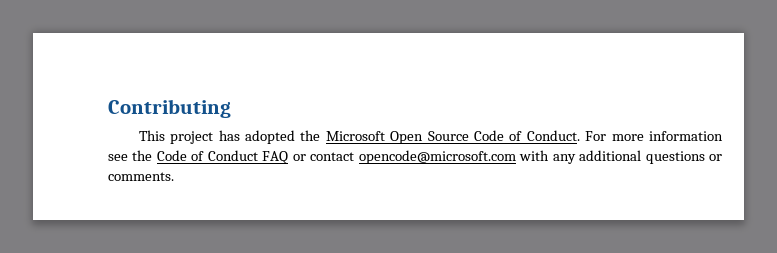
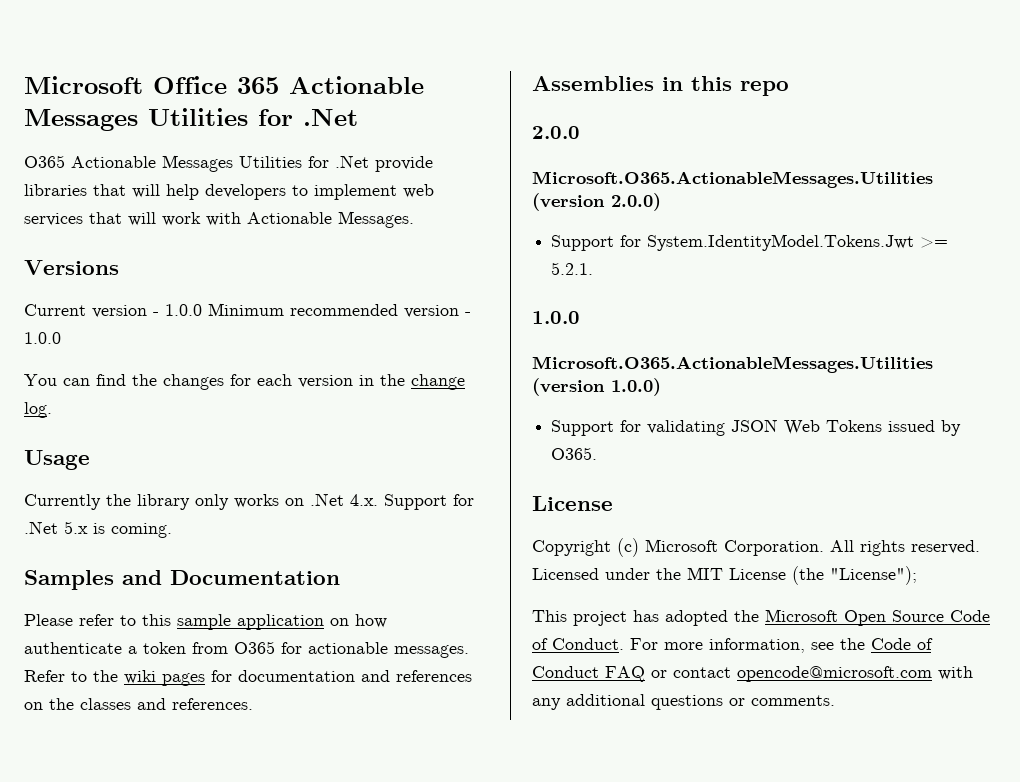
[108,99,231,118] Contributing -> [24,76,424,94] [24,108,358,131] [24,155,433,172] [24,184,434,200] [24,211,414,228] [24,260,119,275] [24,303,471,318] [24,332,61,344] [24,374,465,390] [24,402,52,418] [24,450,90,470] [24,493,474,510] [24,521,172,538] [24,570,340,590] [24,614,387,630] [24,641,469,658] [24,670,472,686] [24,698,253,710] [532,76,789,96] [532,126,580,139] [532,171,933,188] [532,193,661,211] [551,234,949,251] [551,262,594,275] [532,311,580,324] [532,356,933,373] [532,378,661,396] [551,419,962,436] [551,447,598,460] [532,496,613,511] [532,538,980,557] [532,566,917,585] Microsoft Office 365 Actionable Messages Utilities for .Net // O365 Actionable Messages Utilities for .Net provide libraries that will help developers to implement web services that will work with Actionable Messages. // Versions // Current version - 1.0.0 Minimum recommended version - 1.0.0 // You can find the changes for each version in the change log. // Usage // Currently the library only works on .Net 4.x. Support for .Net 5.x is coming. // Samples and Documentation // Please refer to this sample application on how authenticate a token from O365 for actionable messages. Refer to the wiki pages for documentation and references on the classes and references. // Assemblies in this repo // 2.0.0 // Microsoft.O365.ActionableMessages.Utilities (version 2.0.0) // Support for System.IdentityModel.Tokens.Jwt >= 5.2.1. // 1.0.0 // Microsoft.O365.ActionableMessages.Utilities (version 1.0.0) // Support for validating JSON Web Tokens issued by O365. // License // Copyright (c) Microsoft Corporation. All rights reserved. Licensed under the MIT License (the "License");
[649,131,724,141] information -> [709,638,805,653] information,

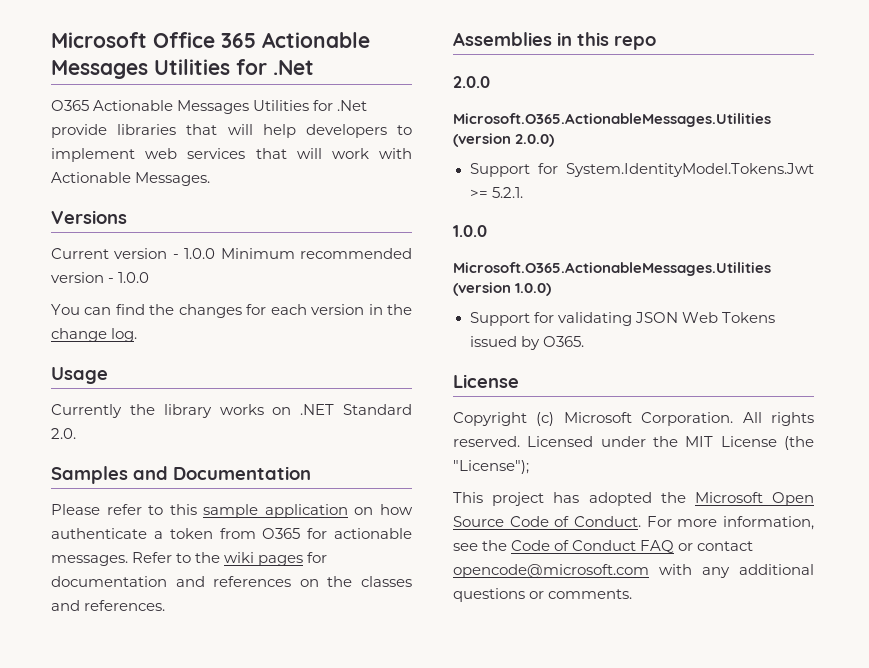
[195,494,229,510] only -> (212, 411) none
[310,493,474,510] [24,521,172,538] .Net 4.x. Support for .Net 5.x is coming. -> [300,404,412,415] [51,428,76,439] .NET Standard 2.0.

